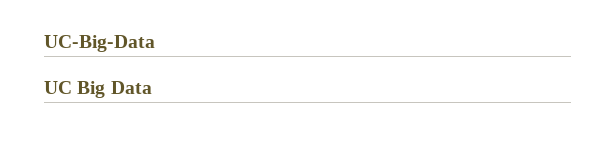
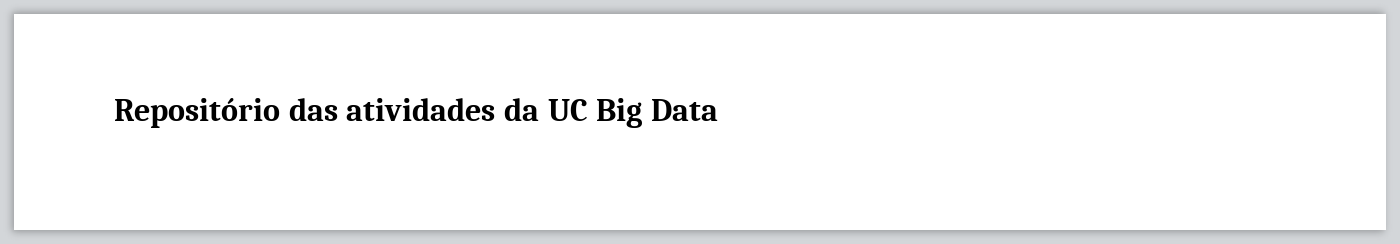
[44,35,155,52] UC-Big-Data // -> [114,98,539,128] Repositório das atividades da

